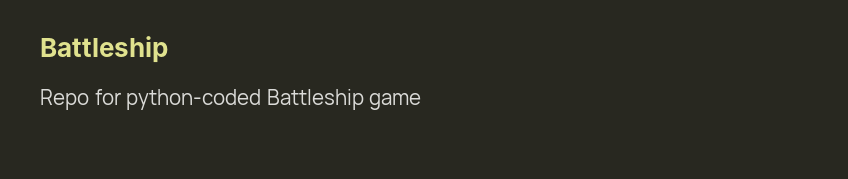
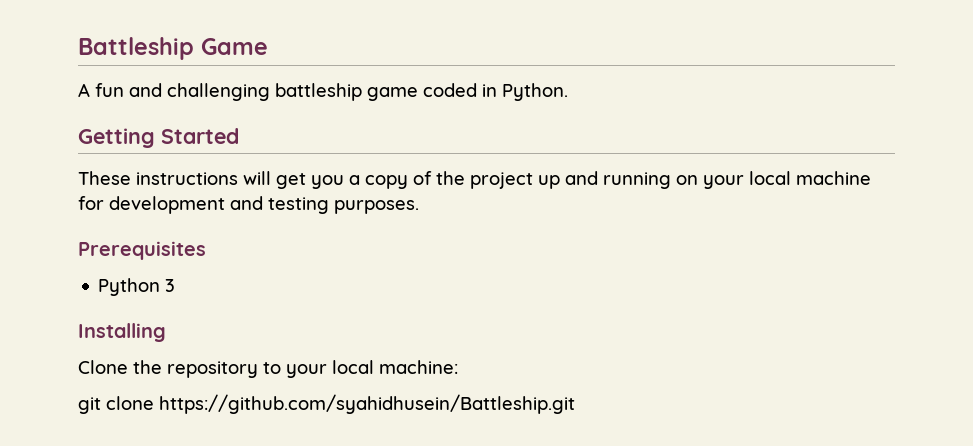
[40,36,168,63] [40,89,422,110] Battleship // Repo for python-coded Battleship game -> [78,37,268,60] [78,83,568,101] [78,128,239,148] [78,171,871,189] [78,196,419,214] [78,241,206,260] [98,278,176,296] [78,323,166,342] [78,360,458,378] [78,394,575,414] Battleship Game // A fun and challenging battleship game coded in Python. // Getting Started // These instructions will get you a copy of the project up and running on your local machine for development and testing purposes. // Prerequisites // Python 3 // Installing // Clone the repository to your local machine: // git clone https://github.com/syahidhusein/Battleship.git

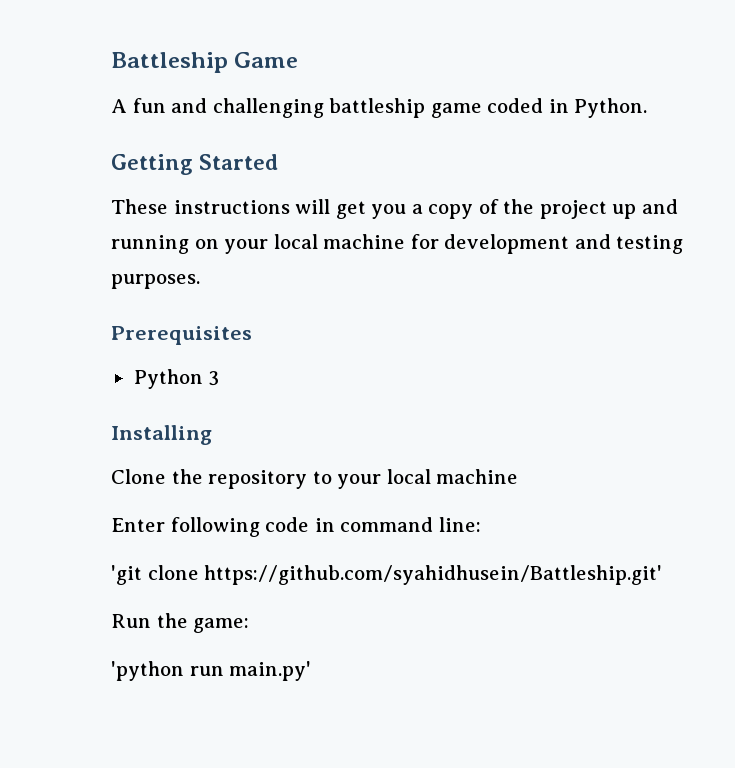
[379,360,458,374] [78,394,575,414] machine: // git clone https://github.com/syahidhusein/Battleship.git -> [436,469,519,484] [111,517,481,537] [111,565,663,585] [111,613,250,633] [111,661,312,681] machine // Enter following code in command line: // 'git clone https://github.com/syahidhusein/Battleship.git' // Run the game: // 'python run main.py'

